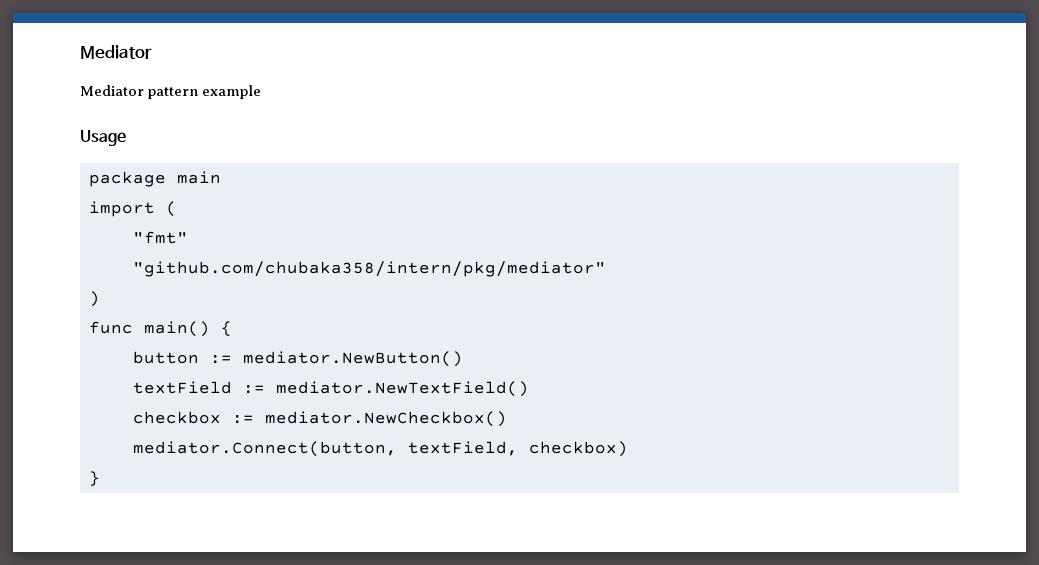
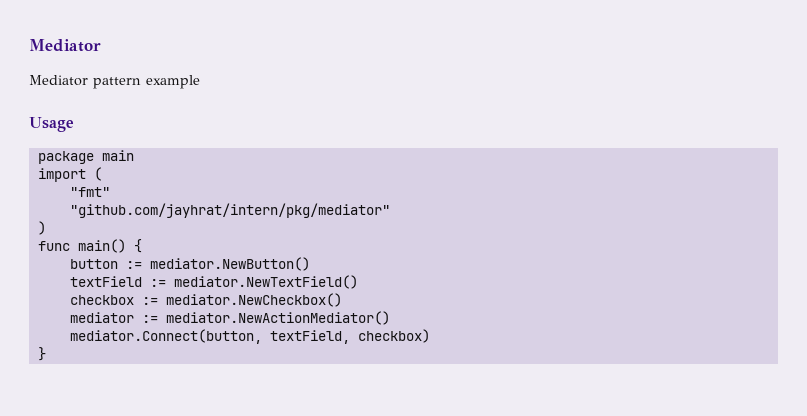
[133,261,606,277] "github.com/chubaka358/intern/pkg/mediator" -> [69,203,390,218] "github.com/jayhrat/intern/pkg/mediator"
(507, 419) none -> [69,311,390,325] // mediator := mediator.NewActionMediator()

